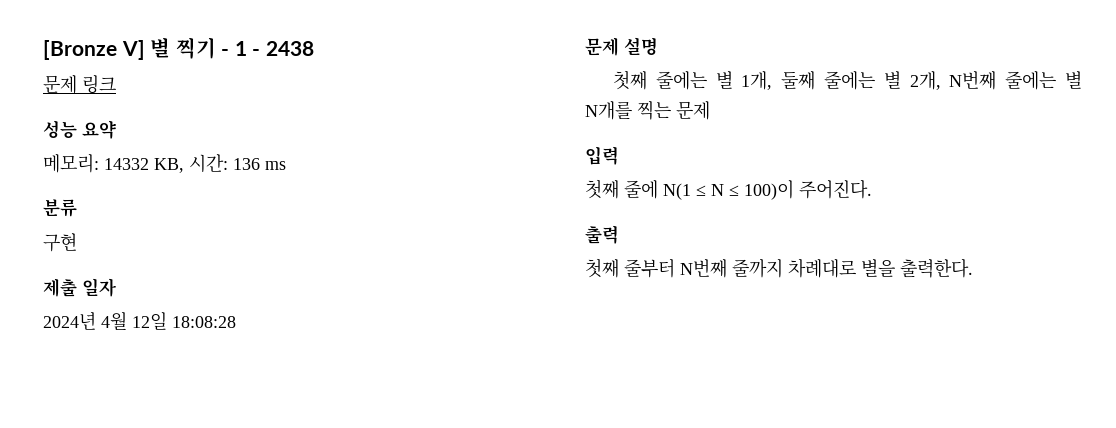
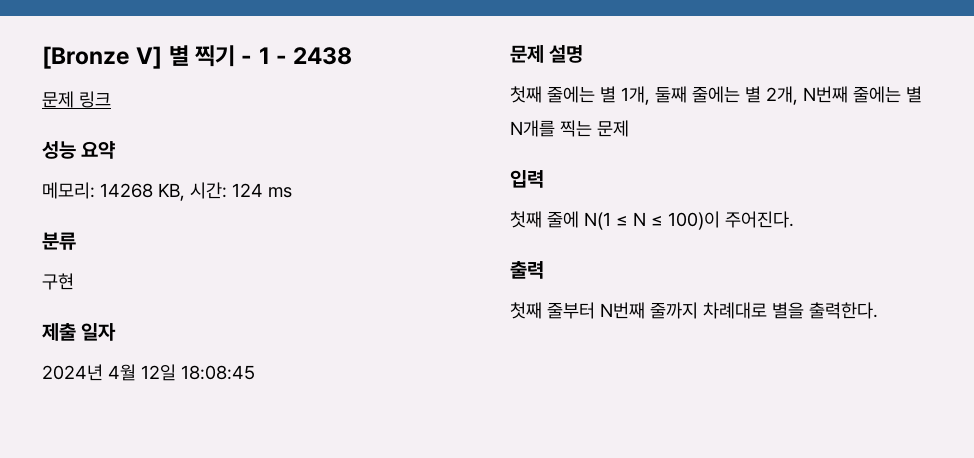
[104,158,149,170] 14332 -> [100,183,153,198] 14268
[233,158,260,170] 136 -> [232,183,263,197] 124
[172,316,236,328] 18:08:28 -> [181,365,255,380] 18:08:45

